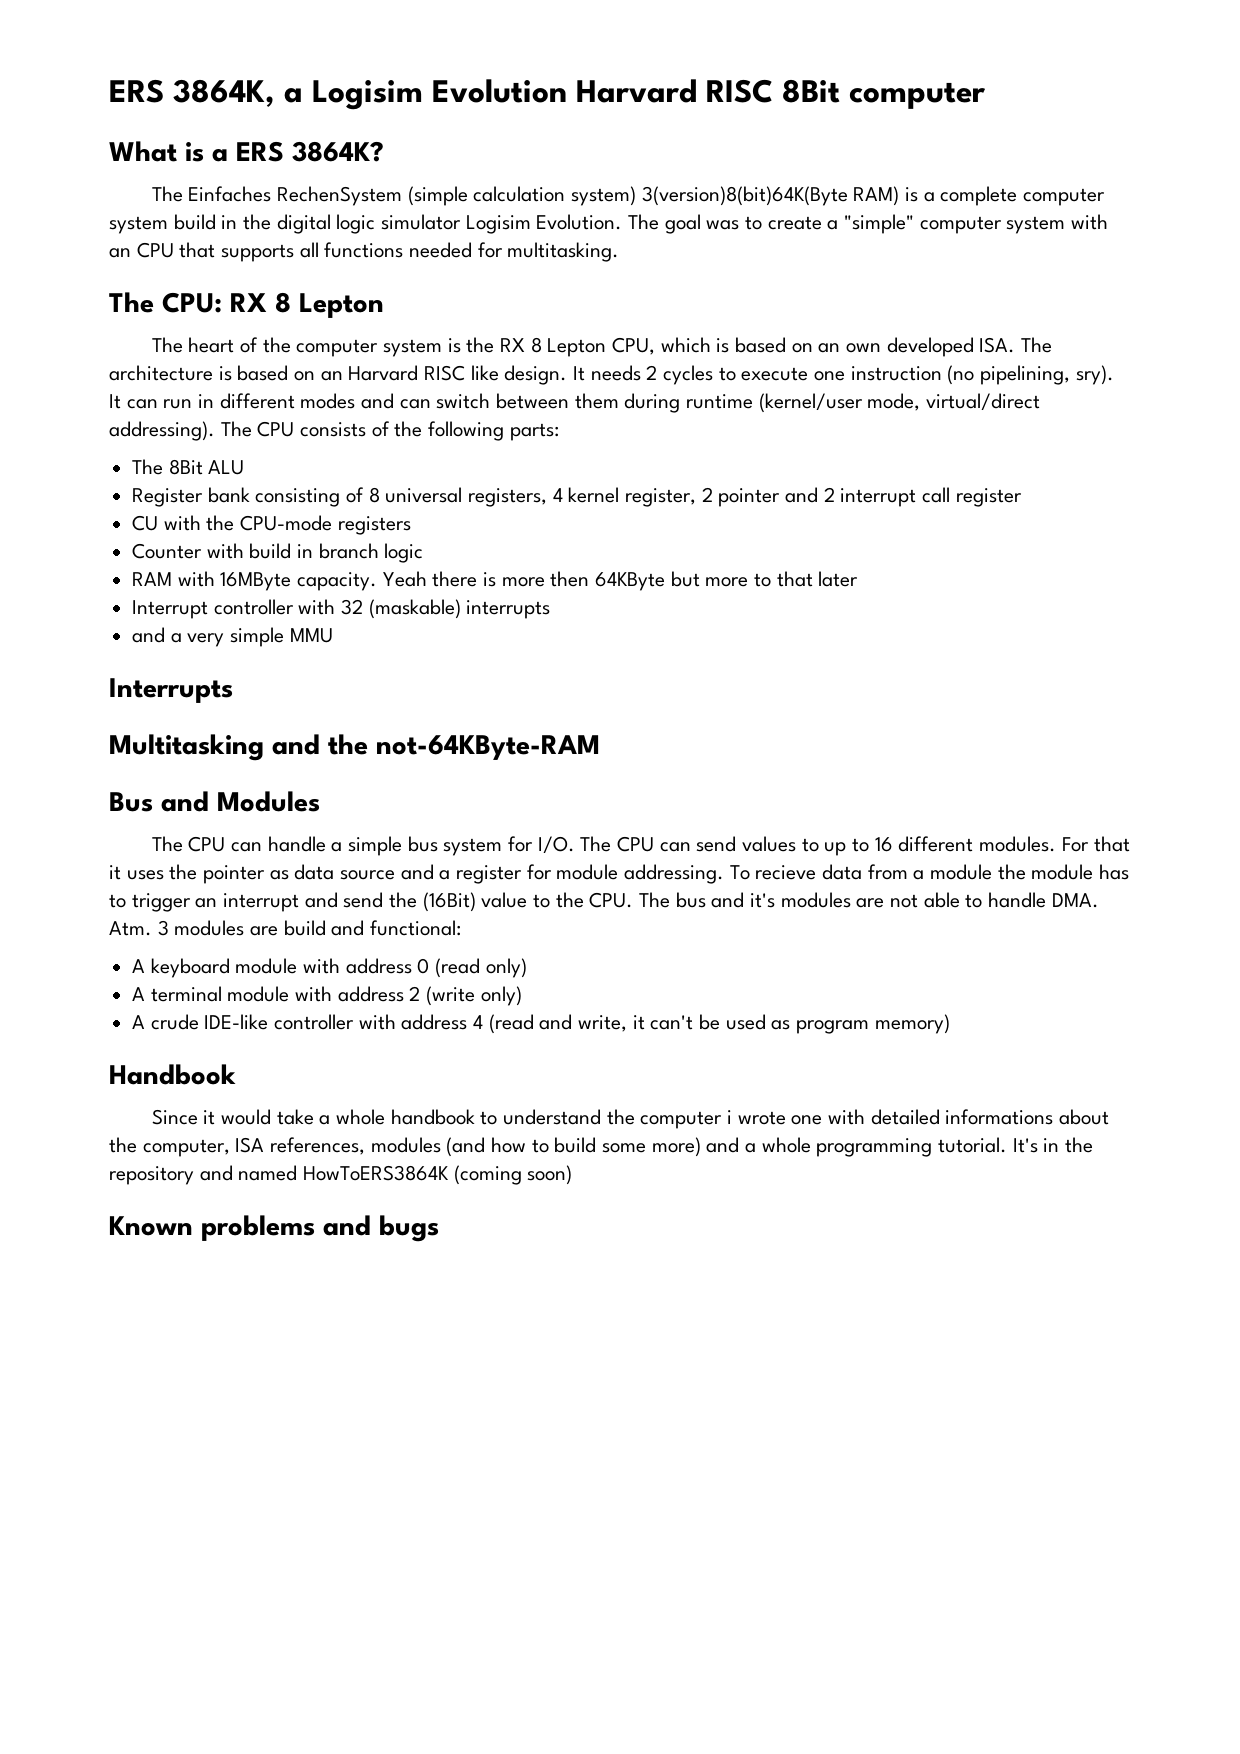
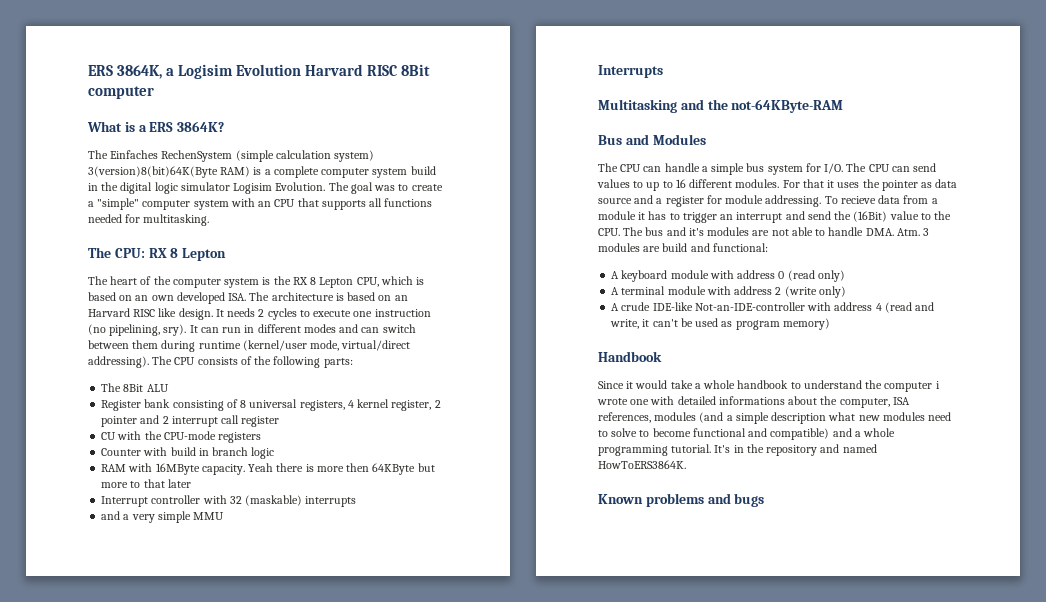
[997,864,1094,880] the module -> [638,212,646,220] it
[274,1014,355,1030] controller -> [694,302,805,311] Not-an-IDE-controller
[491,1137,701,1157] how to build some more) -> [726,412,952,424] [598,428,830,440] a simple description what new modules need to solve to become functional and compatible)
[303,1165,573,1185] HowToERS3864K (coming soon) -> [598,460,686,469] HowToERS3864K.

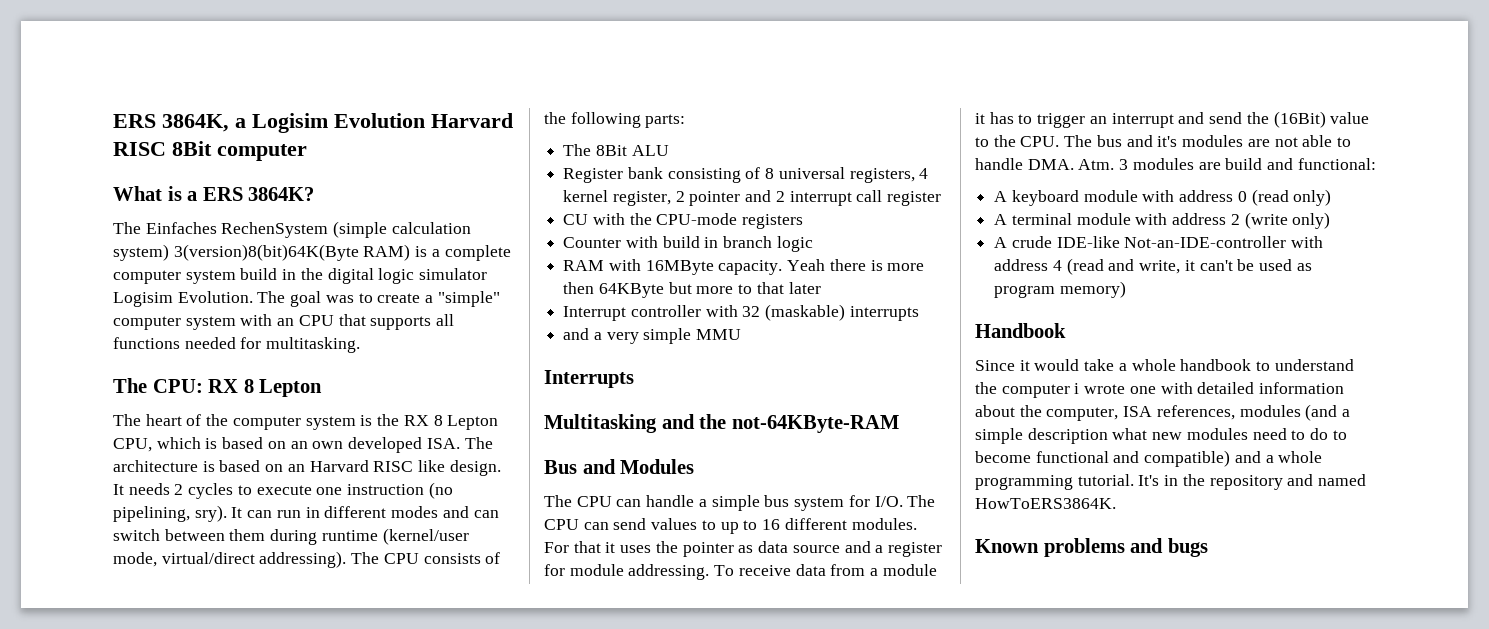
[840,196,876,204] recieve -> [738,565,791,576] receive
[718,396,785,405] informations -> [1259,382,1345,394] information
[611,428,638,437] solve -> [1310,428,1329,440] do

